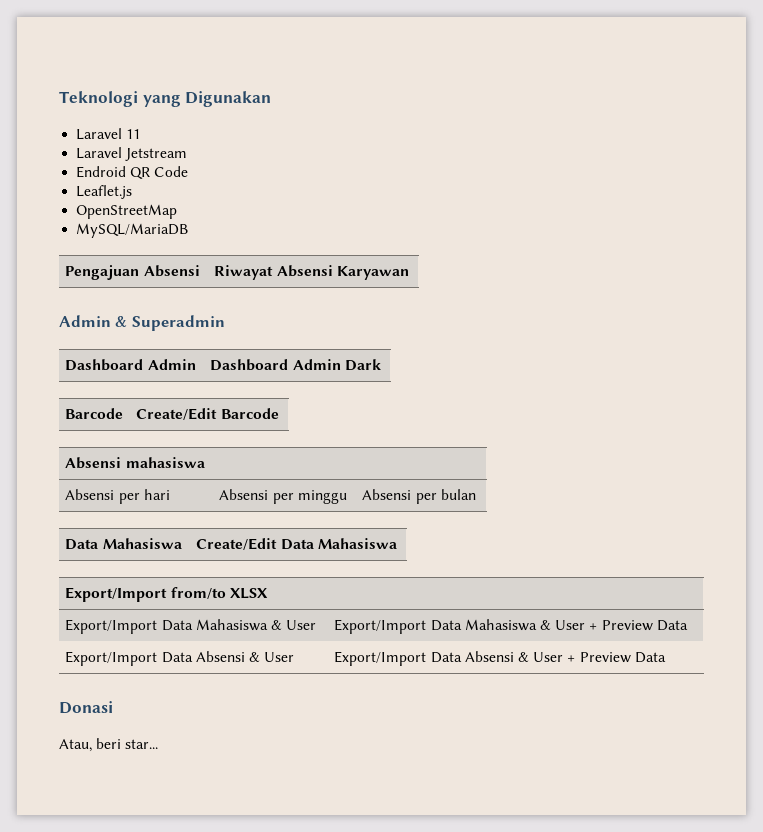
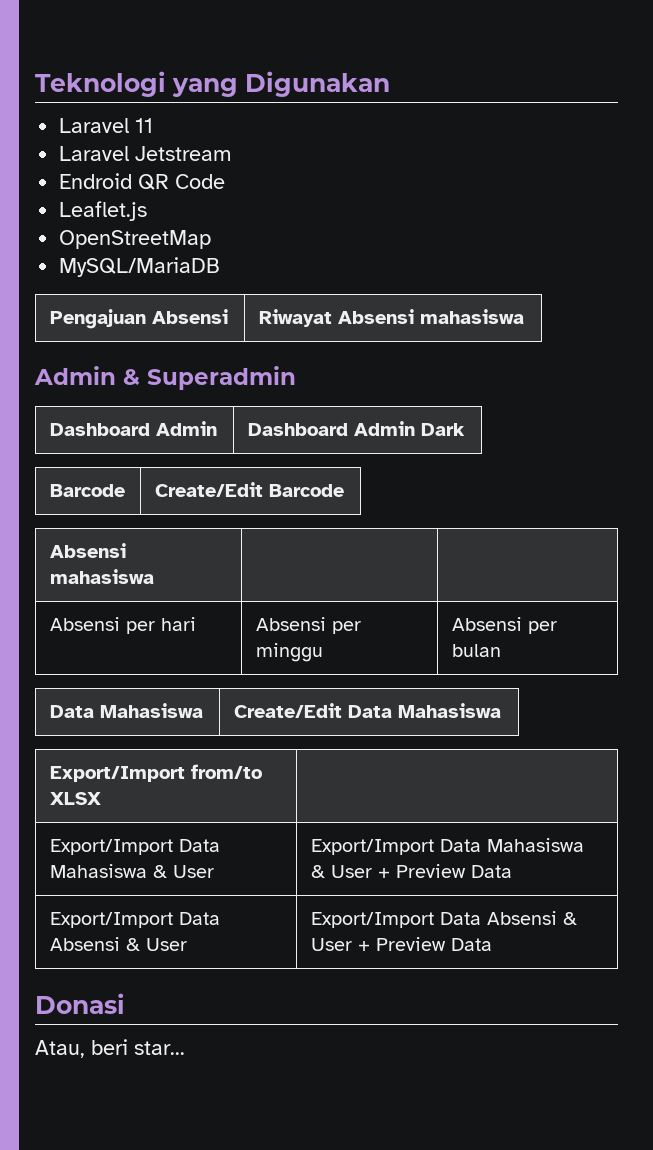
[336,266,409,280] Karyawan -> [419,309,524,324] mahasiswa

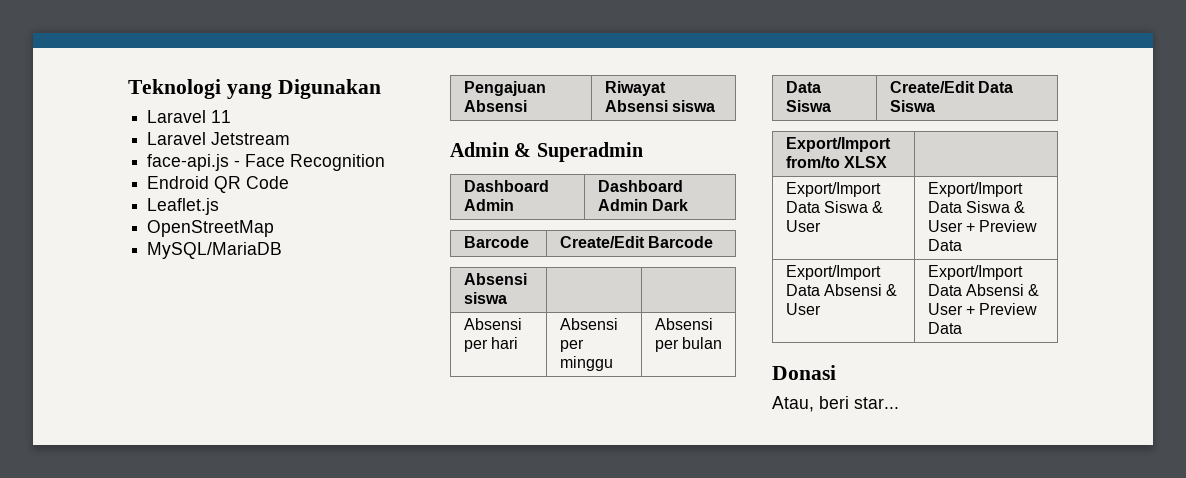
(233, 153) none -> [147,154,386,171] // face-api.js - Face Recognition
[419,309,524,324] mahasiswa -> [672,100,716,112] siswa
[49,569,154,584] mahasiswa -> [463,292,507,304] siswa
[99,703,203,718] Mahasiswa -> [785,100,831,112] Siswa
[397,703,501,718] Mahasiswa -> [889,100,935,112] Siswa
[49,864,214,878] [310,838,584,855] Mahasiswa & User | Export/Import Data Mahasiswa -> [824,201,884,213] [785,220,821,232] [927,182,1023,197] [927,201,1011,213] Siswa & User | Export/Import Data Siswa

